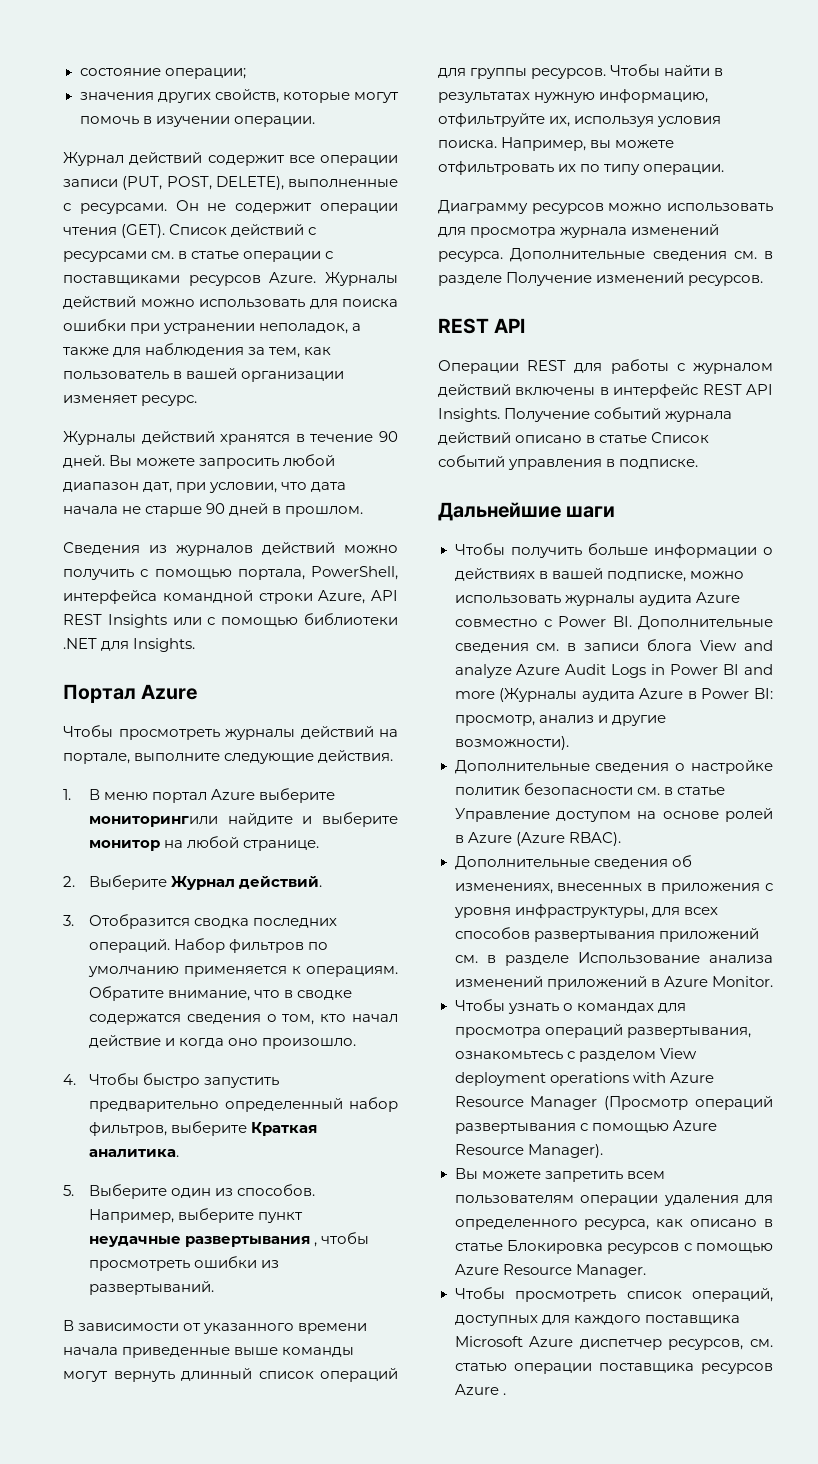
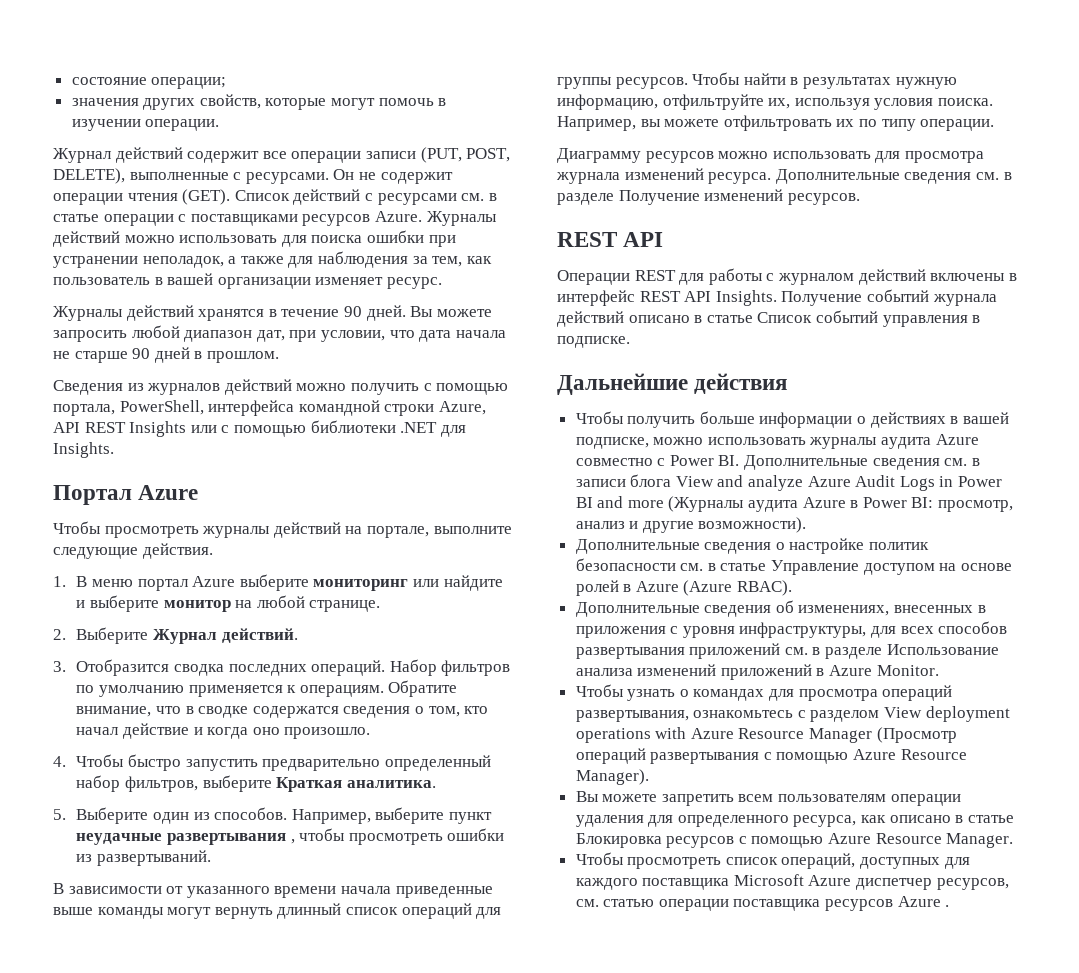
[89,816,219,827] мониторингили -> [313,579,440,591] мониторинг или
[566,506,616,518] шаги -> [694,373,788,394] действия

